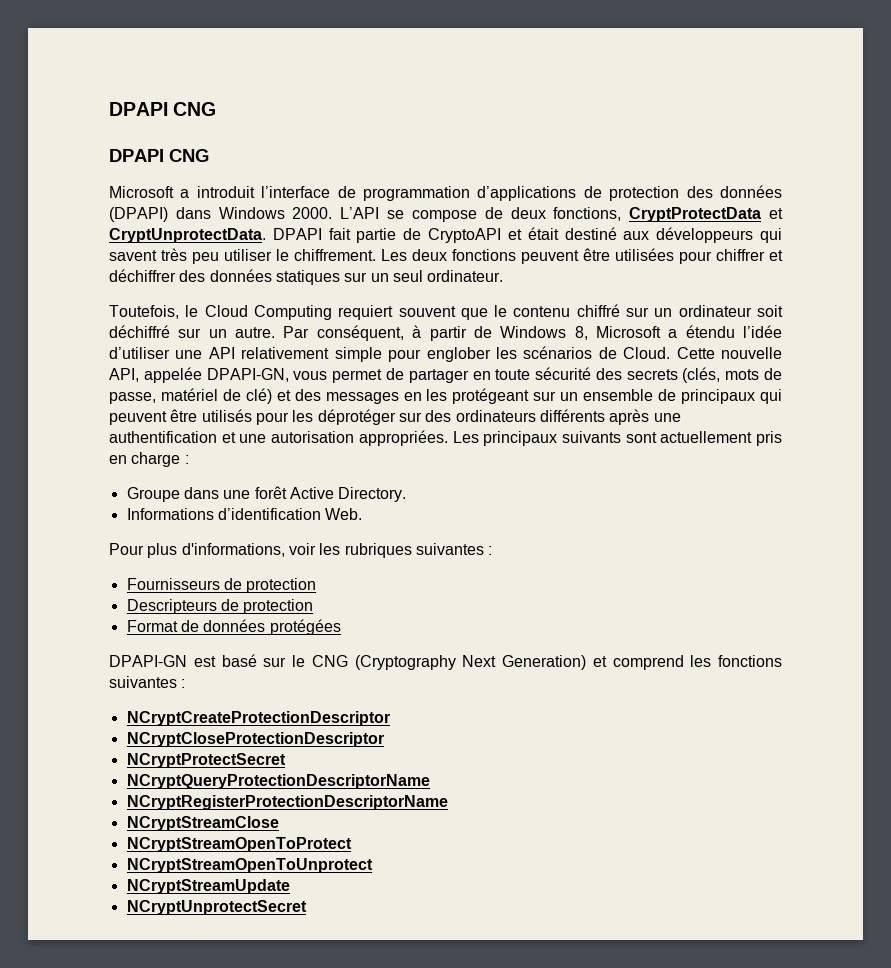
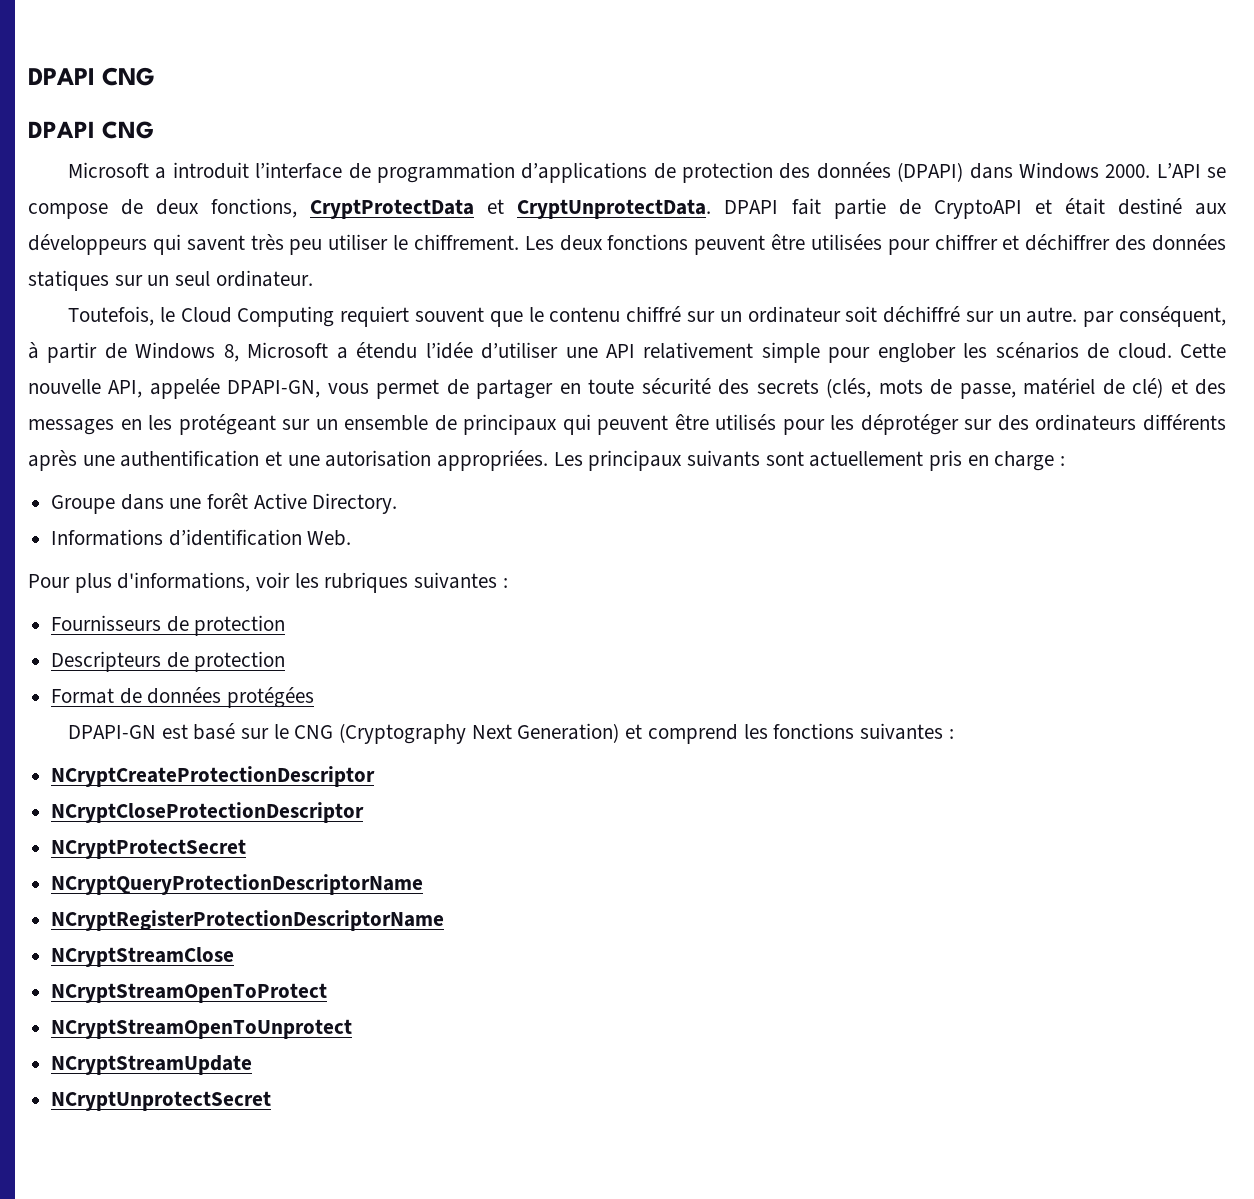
[283,326,310,338] Par -> [1083,311,1115,327] par
[623,347,671,359] Cloud. -> [1117,343,1172,359] cloud.

